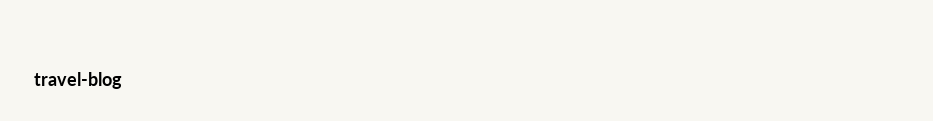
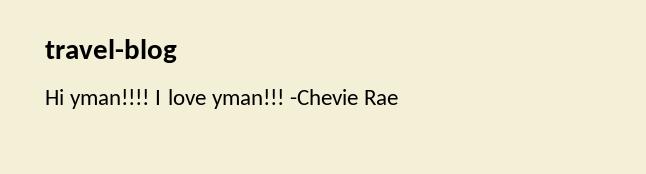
(122, 80) none -> [45,89,399,109] // Hi yman!!!! I love yman!!! -Chevie Rae

